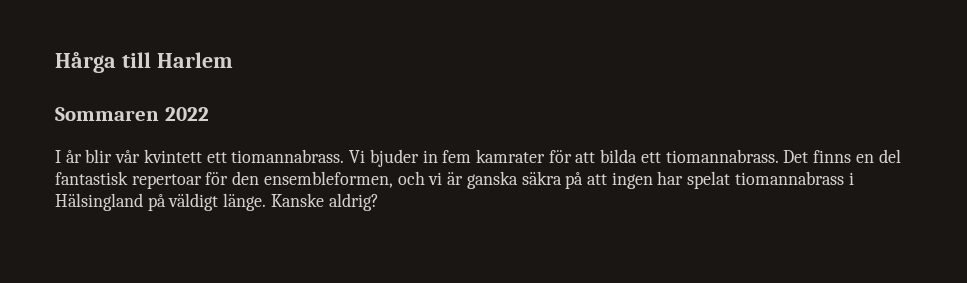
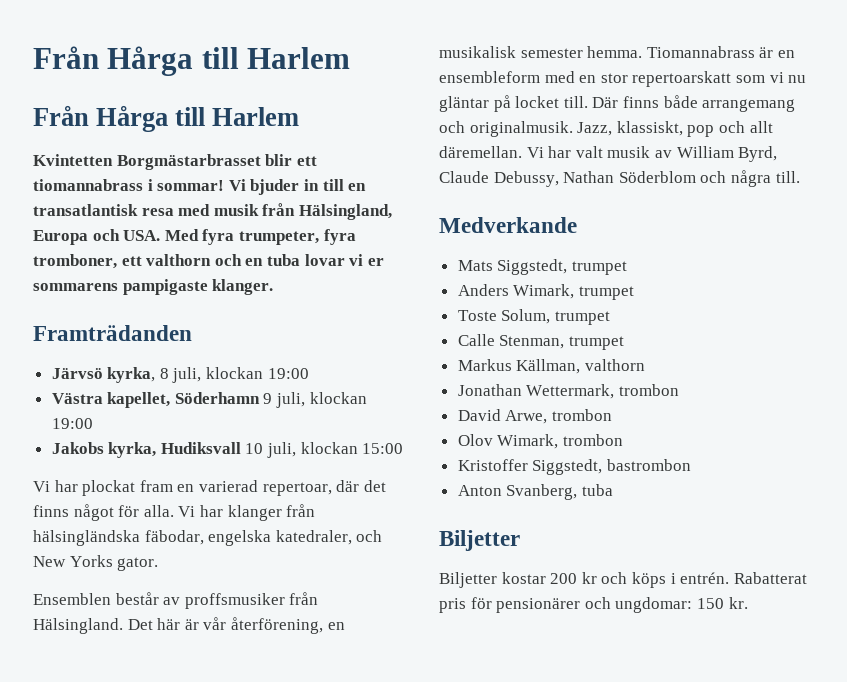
[55,51,233,73] [55,107,209,121] [55,149,901,167] [55,171,854,189] [55,193,379,211] Hårga till Harlem // Sommaren 2022 // I år blir vår kvintett ett tiomannabrass. Vi bjuder in fem kamrater för att bilda ett tiomannabrass. Det finns en del fantastisk repertoar för den ensembleformen, och vi är ganska säkra på att ingen har spelat tiomannabrass i Hälsingland på väldigt länge. Kanske aldrig? -> [33,46,351,76] [33,105,300,132] [33,154,317,170] [33,179,367,195] [33,203,392,220] [33,229,356,245] [33,254,384,269] [33,279,274,295] [33,325,192,341] [51,367,309,383] [51,392,367,408] [51,418,93,429] [51,442,404,458] [33,480,386,496] [33,504,316,521] [33,530,383,546] [33,555,159,571] [33,592,319,609] [33,617,345,634] [439,46,795,58] [439,71,807,87] [439,95,796,112] [439,121,773,137] [439,146,778,162] [439,170,800,187] [439,217,577,233] [457,259,627,275] [457,284,634,300] [457,309,610,325] [457,334,624,350] [457,359,645,374] [457,384,679,399] [457,409,612,424] [457,434,623,449] [457,459,691,475] [457,484,613,500] [439,530,520,551] [439,572,807,588] [439,597,748,613] Från Hårga till Harlem // Från Hårga till Harlem // Kvintetten Borgmästarbrasset blir ett tiomannabrass i sommar! Vi bjuder in till en transatlantisk resa med musik från Hälsingland, Europa och USA. Med fyra trumpeter, fyra tromboner, ett valthorn och en tuba lovar vi er sommarens pampigaste klanger. // Framträdanden // Järvsö kyrka, 8 juli, klockan 19:00 // Västra kapellet, Söderhamn 9 juli, klockan 19:00 // Jakobs kyrka, Hudiksvall 10 juli, klockan 15:00 // Vi har plockat fram en varierad repertoar, där det finns något för alla. Vi har klanger från hälsingländska fäbodar, engelska katedraler, och New Yorks gator. // Ensemblen består av proffsmusiker från Hälsingland. Det här är vår återförening, en musikalisk semester hemma. Tiomannabrass är en ensembleform med en stor repertoarskatt som vi nu gläntar på locket till. Där finns både arrangemang och originalmusik. Jazz, klassiskt, pop och allt däremellan. Vi har valt musik av William Byrd, Claude Debussy, Nathan Söderblom och några till. // Medverkande // Mats Siggstedt, trumpet // Anders Wimark, trumpet // Toste Solum, trumpet // Calle Stenman, trumpet // Markus Källman, valthorn // Jonathan Wettermark, trombon // David Arwe, trombon // Olov Wimark, trombon // Kristoffer Siggstedt, bastrombon // Anton Svanberg, tuba // Biljetter // Biljetter kostar 200 kr och köps i entrén. Rabatterat pris för pensionärer och ungdomar: 150 kr.

